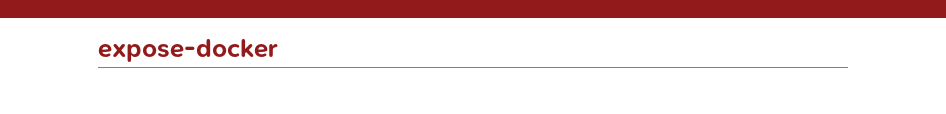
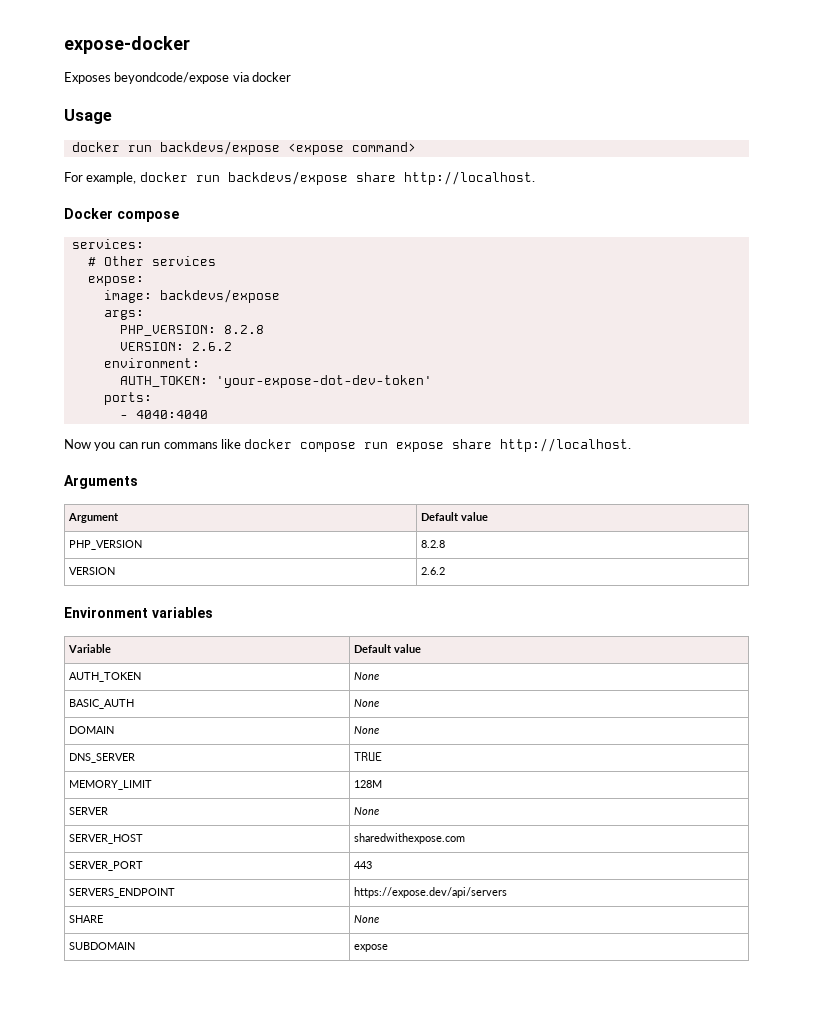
(278, 50) none -> [64,72,292,84] [64,109,112,124] [71,141,416,155] [64,171,535,185] [64,208,179,222] [71,239,144,249] [87,256,216,266] [87,276,144,286] [103,289,280,303] [103,310,144,320] [119,325,264,336] [119,342,232,351] [103,358,200,368] [119,375,432,388] [103,392,152,405] [119,410,208,419] [64,438,632,452] [64,475,138,489] [68,513,120,523] [421,512,489,521] [69,540,143,550] [421,540,446,548] [69,567,116,575] [421,567,446,575] [64,607,213,618] [68,644,112,653] [354,644,422,653] [69,672,142,682] [354,672,380,680] [69,699,135,709] [354,699,380,707] [69,726,115,734] [354,726,380,734] [69,753,136,763] [354,752,383,761] [69,780,153,790] [354,780,383,788] [69,807,109,815] [354,807,380,815] [69,834,144,844] [354,833,466,844] [69,861,144,871] [354,861,373,869] [69,888,176,898] [354,887,508,898] [69,915,104,923] [354,915,380,923] [69,942,136,950] [354,944,389,952] // Exposes beyondcode/expose via docker // Usage // docker run backdevs/expose <expose command> // For example, docker run backdevs/expose share http://localhost. // Docker compose // services: // # Other services // expose: // image: backdevs/expose // args: // PHP_VERSION: 8.2.8 // VERSION: 2.6.2 // environment: // AUTH_TOKEN: 'your-expose-dot-dev-token' // ports: // - 4040:4040 // Now you can run commans like docker compose run expose share http://localhost. // Arguments // Argument | Default value // PHP_VERSION | 8.2.8 // VERSION | 2.6.2 // Environment variables // Variable | Default value // AUTH_TOKEN | None // BASIC_AUTH | None // DOMAIN | None // DNS_SERVER | TRUE // MEMORY_LIMIT | 128M // SERVER | None // SERVER_HOST | sharedwithexpose.com // SERVER_PORT | 443 // SERVERS_ENDPOINT | https://expose.dev/api/servers // SHARE | None // SUBDOMAIN | expose

